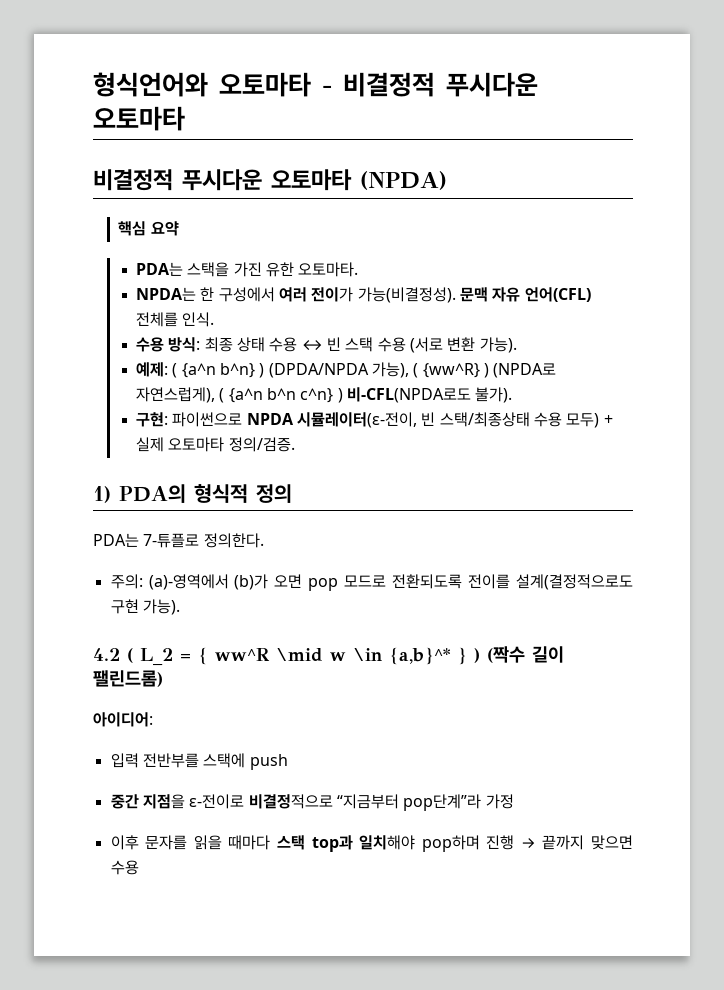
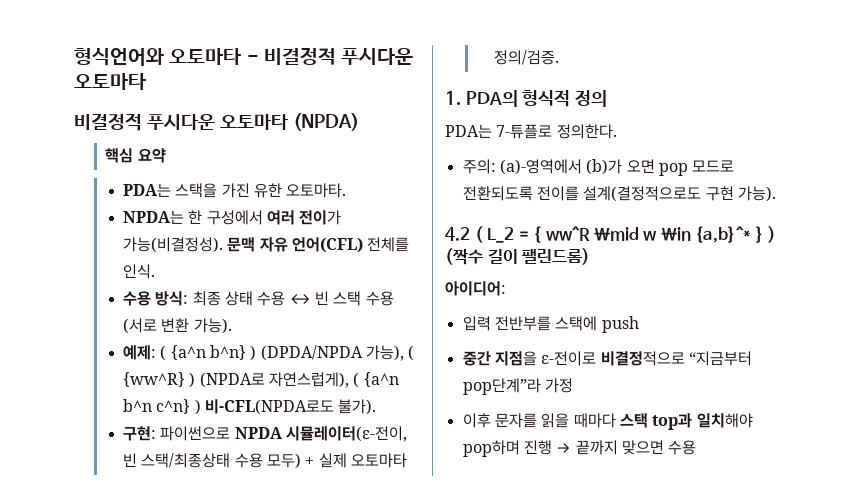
[93,486,111,503] 1) -> [445,91,461,105] 1.

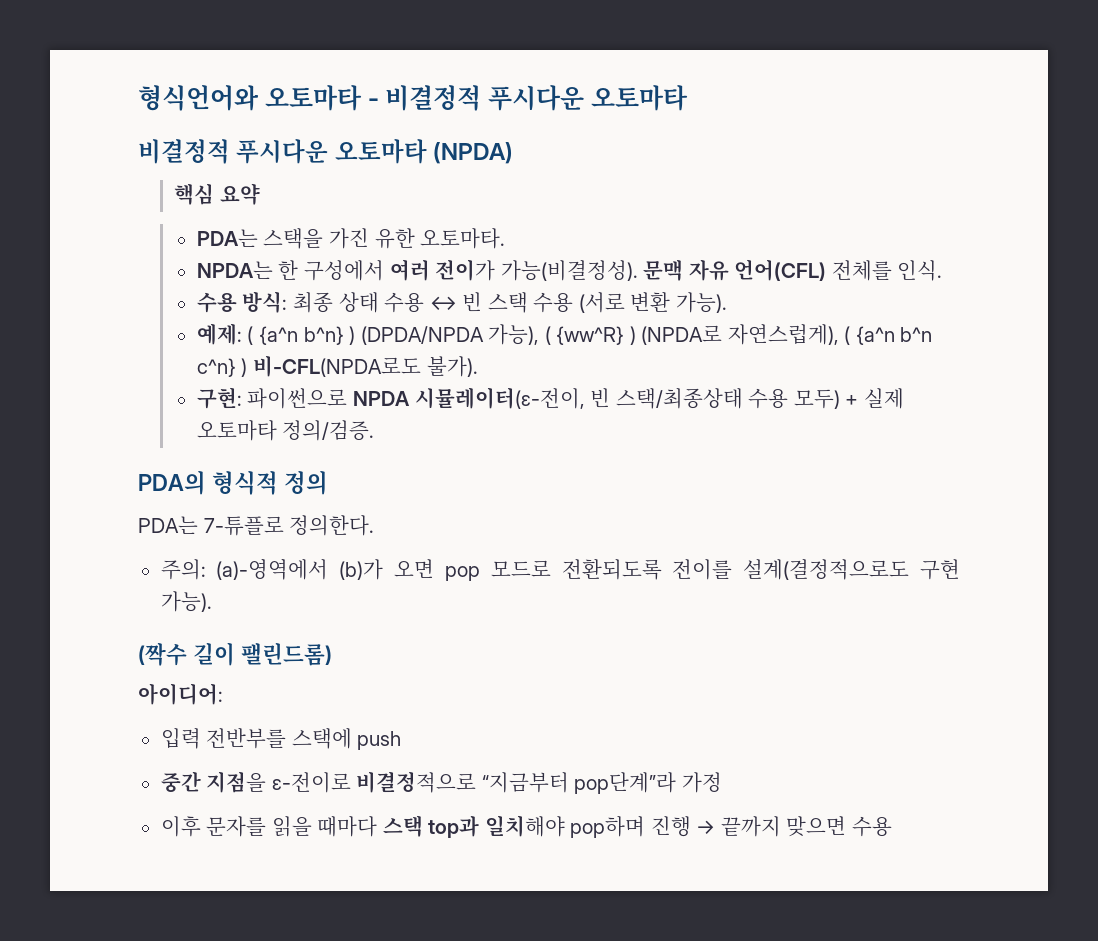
[445,91,461,105] 1. -> (375, 430) none
[445,226,777,243] 4.2 ( L_2 = { ww^R \mid w \in {a,b}^* } ) -> (212, 601) none

